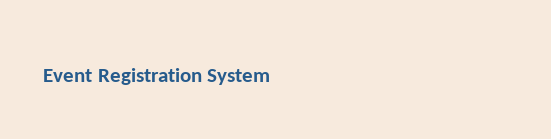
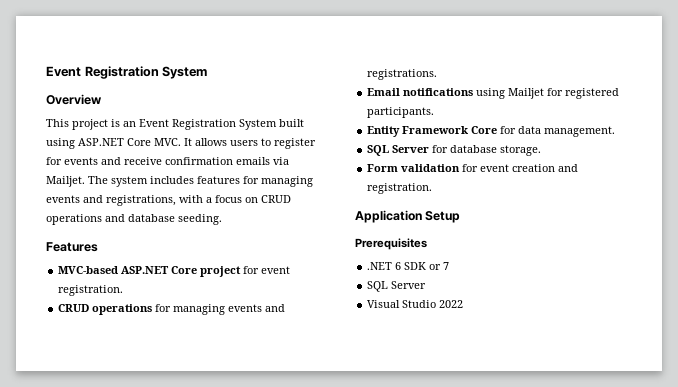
[43,68,271,85] Event Registration System -> [46,66,208,79] [46,94,102,105] [46,119,304,130] [46,138,316,149] [46,157,289,165] [46,176,313,187] [46,195,291,206] [46,214,222,225] [46,242,98,252] [58,266,291,277] [58,285,124,296] [58,304,286,315] [367,69,438,80] [367,88,620,99] [367,107,435,118] [367,126,616,137] [367,145,542,156] [367,164,579,172] [367,183,433,194] [355,210,461,223] [355,238,427,250] [367,262,450,270] [367,281,427,292] [367,300,464,308] Event Registration System // Overview // This project is an Event Registration System built using ASP.NET Core MVC. It allows users to register for events and receive confirmation emails via Mailjet. The system includes features for managing events and registrations, with a focus on CRUD operations and database seeding. // Features // MVC-based ASP.NET Core project for event registration. // CRUD operations for managing events and registrations. // Email notifications using Mailjet for registered participants. // Entity Framework Core for data management. // SQL Server for database storage. // Form validation for event creation and registration. // Application Setup // Prerequisites // .NET 6 SDK or 7 // SQL Server // Visual Studio 2022

